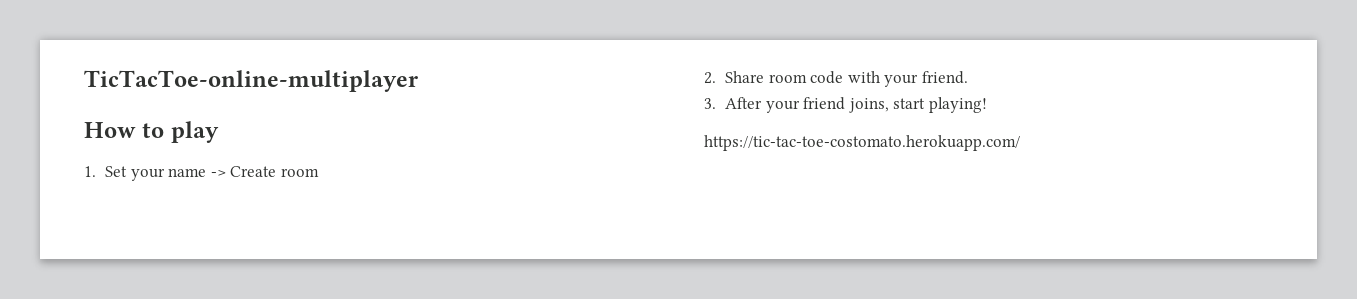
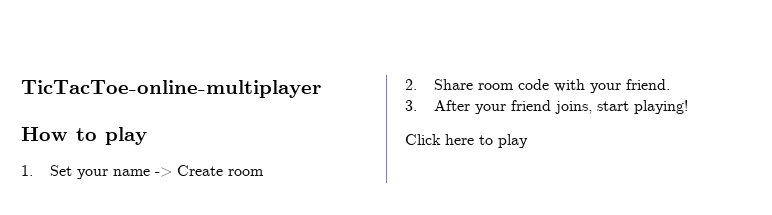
[704,135,1020,151] https://tic-tac-toe-costomato.herokuapp.com/ -> [405,134,528,148] Click here to play

